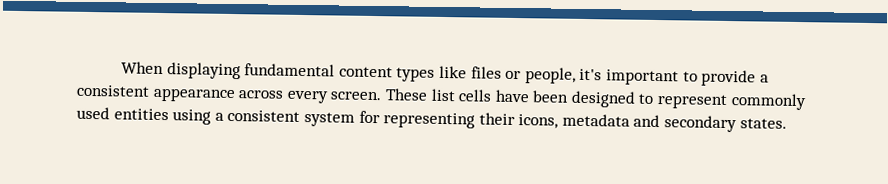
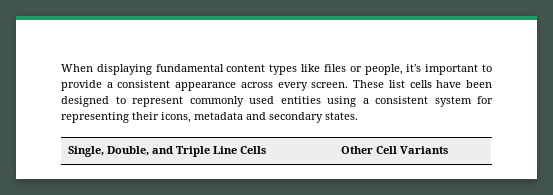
(787, 123) none -> [68,146,267,157] [341,146,449,154] // Single, Double, and Triple Line Cells | Other Cell Variants

